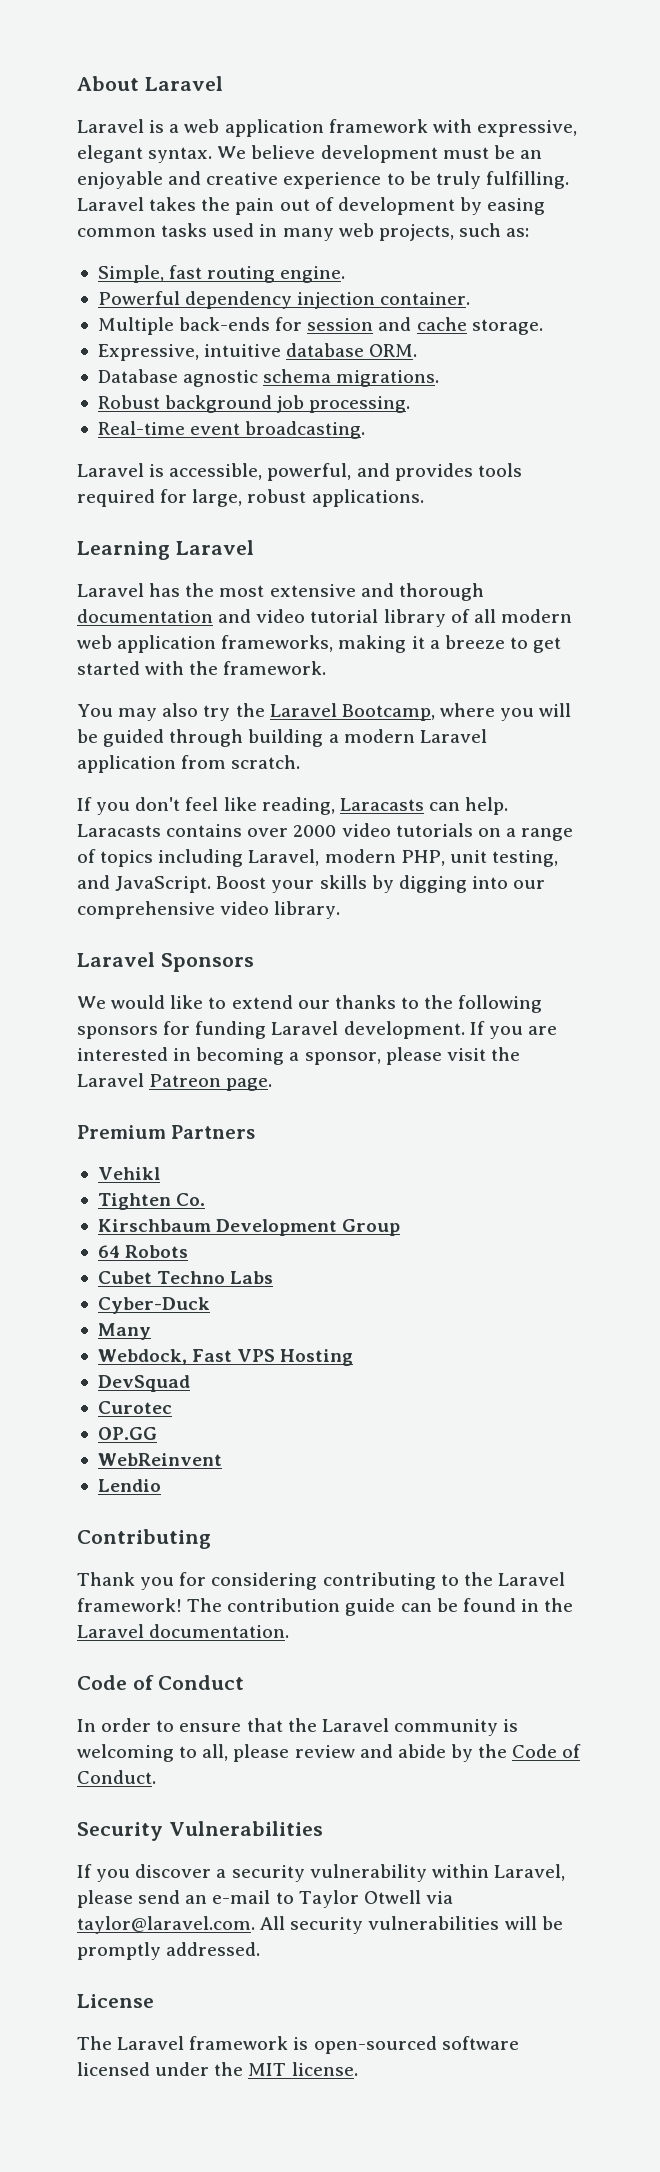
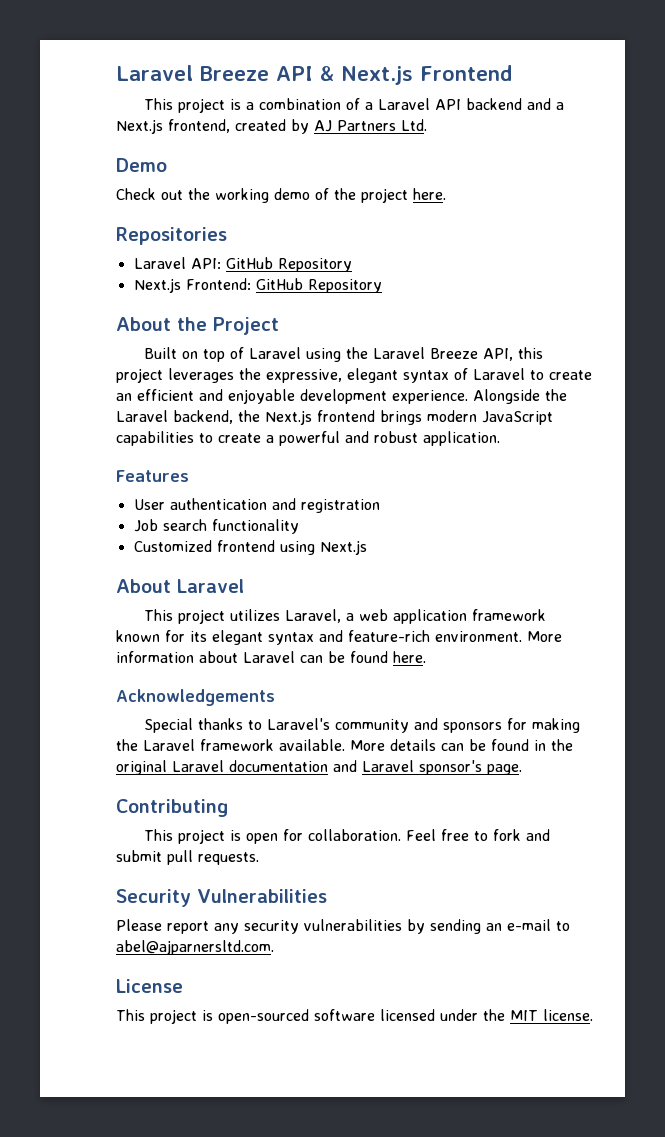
[77,76,223,91] [77,119,577,137] [77,145,542,163] [77,171,569,189] [77,197,546,215] [77,223,530,241] [97,265,346,283] [97,291,471,309] [97,317,543,335] [97,343,418,361] [97,369,440,387] [97,395,411,413] [97,421,366,439] [77,463,522,481] [77,489,424,507] [77,540,254,560] [77,583,484,601] [77,609,572,627] [77,635,562,653] [77,661,327,675] [77,703,572,721] [77,729,487,747] [77,755,301,773] [77,797,509,815] [77,823,574,841] [77,849,558,867] [77,875,546,893] [77,901,341,919] [77,952,254,972] [77,995,543,1013] [77,1021,557,1039] [77,1047,520,1065] [77,1073,273,1091] [77,1125,256,1139] [97,1167,160,1180] [97,1193,206,1210] [97,1219,401,1236] [97,1245,189,1258] [97,1271,274,1284] [97,1297,210,1314] [97,1323,151,1340] [97,1349,354,1366] [97,1375,190,1392] [97,1401,172,1414] [97,1427,157,1440] [97,1453,222,1466] [97,1479,161,1492] [77,1529,211,1549] [77,1572,565,1590] [77,1598,396,1616] About Laravel // Laravel is a web application framework with expressive, elegant syntax. We believe development must be an enjoyable and creative experience to be truly fulfilling. Laravel takes the pain out of development by easing common tasks used in many web projects, such as: // Simple, fast routing engine. // Powerful dependency injection container. // Multiple back-ends for session and cache storage. // Expressive, intuitive database ORM. // Database agnostic schema migrations. // Robust background job processing. // Real-time event broadcasting. // Laravel is accessible, powerful, and provides tools required for large, robust applications. // Learning Laravel // Laravel has the most extensive and thorough documentation and video tutorial library of all modern web application frameworks, making it a breeze to get started with the framework. // You may also try the Laravel Bootcamp, where you will be guided through building a modern Laravel application from scratch. // If you don't feel like reading, Laracasts can help. Laracasts contains over 2000 video tutorials on a range of topics including Laravel, modern PHP, unit testing, and JavaScript. Boost your skills by digging into our comprehensive video library. // Laravel Sponsors // We would like to extend our thanks to the following sponsors for funding Laravel development. If you are interested in becoming a sponsor, please visit the Laravel Patreon page. // Premium Partners // Vehikl // Tighten Co. // Kirschbaum Development Group // 64 Robots // Cubet Techno Labs // Cyber-Duck // Many // Webdock, Fast VPS Hosting // DevSquad // Curotec // OP.GG // WebReinvent // Lendio // Contributing // Thank you for considering contributing to the Laravel framework! The contribution guide -> [116,65,512,85] [143,98,564,113] [116,119,427,134] [116,158,167,172] [116,188,446,203] [116,227,227,245] [133,257,352,272] [133,278,382,293] [116,317,279,335] [143,347,543,362] [116,368,592,383] [116,389,567,404] [116,410,553,425] [116,431,500,446] [116,470,189,482] [133,498,380,513] [133,519,299,534] [133,540,367,555] [116,579,244,593] [143,609,546,624] [116,630,562,645] [116,651,426,663] [116,689,275,706] [143,718,580,733] [116,739,436,751] Laravel Breeze API & Next.js Frontend // This project is a combination of a Laravel API backend and a Next.js frontend, created by AJ Partners Ltd. // Demo // Check out the working demo of the project here. // Repositories // Laravel API: GitHub Repository // Next.js Frontend: GitHub Repository // About the Project // Built on top of Laravel using the Laravel Breeze API, this project leverages the expressive, elegant syntax of Laravel to create an efficient and enjoyable development experience. Alongside the Laravel backend, the Next.js frontend brings modern JavaScript capabilities to create a powerful and robust application. // Features // User authentication and registration // Job search functionality // Customized frontend using Next.js // About Laravel // This project utilizes Laravel, a web application framework known for its elegant syntax and feature-rich environment. More information about Laravel can be found here. // Acknowledgements // Special thanks to Laravel's community and sponsors for making the Laravel framework available. More details
[77,1624,290,1638] [77,1675,245,1690] [77,1718,519,1736] [77,1744,582,1762] [77,1770,156,1784] [77,1821,323,1841] [77,1864,565,1882] [77,1890,453,1908] [77,1916,563,1934] [77,1942,261,1960] [77,1994,154,2008] [77,2036,289,2050] Laravel documentation. // Code of Conduct // In order to ensure that the Laravel community is welcoming to all, please review and abide by the Code of Conduct. // Security Vulnerabilities // If you discover a security vulnerability within Laravel, please send an e-mail to Taylor Otwell via taylor@laravel.com. All security vulnerabilities will be promptly addressed. // License // The Laravel framework -> [116,760,522,775] [116,799,228,817] [143,829,550,844] [116,850,259,865] [116,889,327,907] [116,919,570,934] [116,940,274,955] [116,979,183,993] [116,1009,197,1024] original Laravel documentation and Laravel sponsor's page. // Contributing // This project is open for collaboration. Feel free to fork and submit pull requests. // Security Vulnerabilities // Please report any security vulnerabilities by sending an e-mail to abel@ajparnersltd.com. // License // This project

